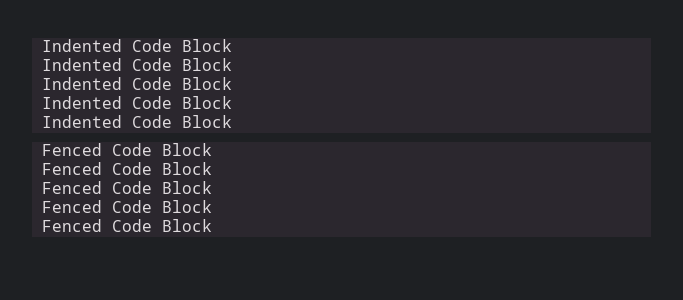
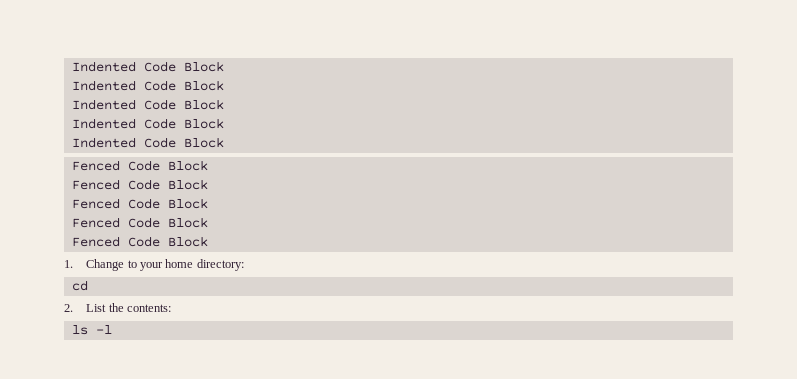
(212, 225) none -> [64,259,244,271] [71,280,88,291] [64,303,171,312] [71,325,112,335] // 1. Change to your home directory: // cd // 2. List the contents: // ls -l

